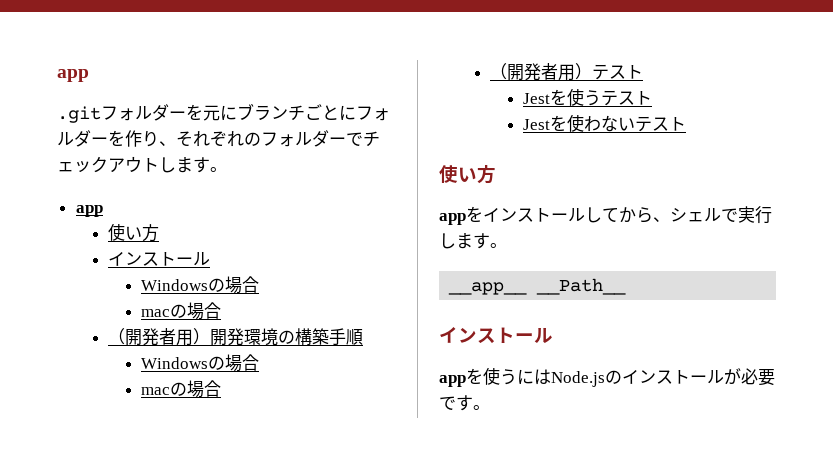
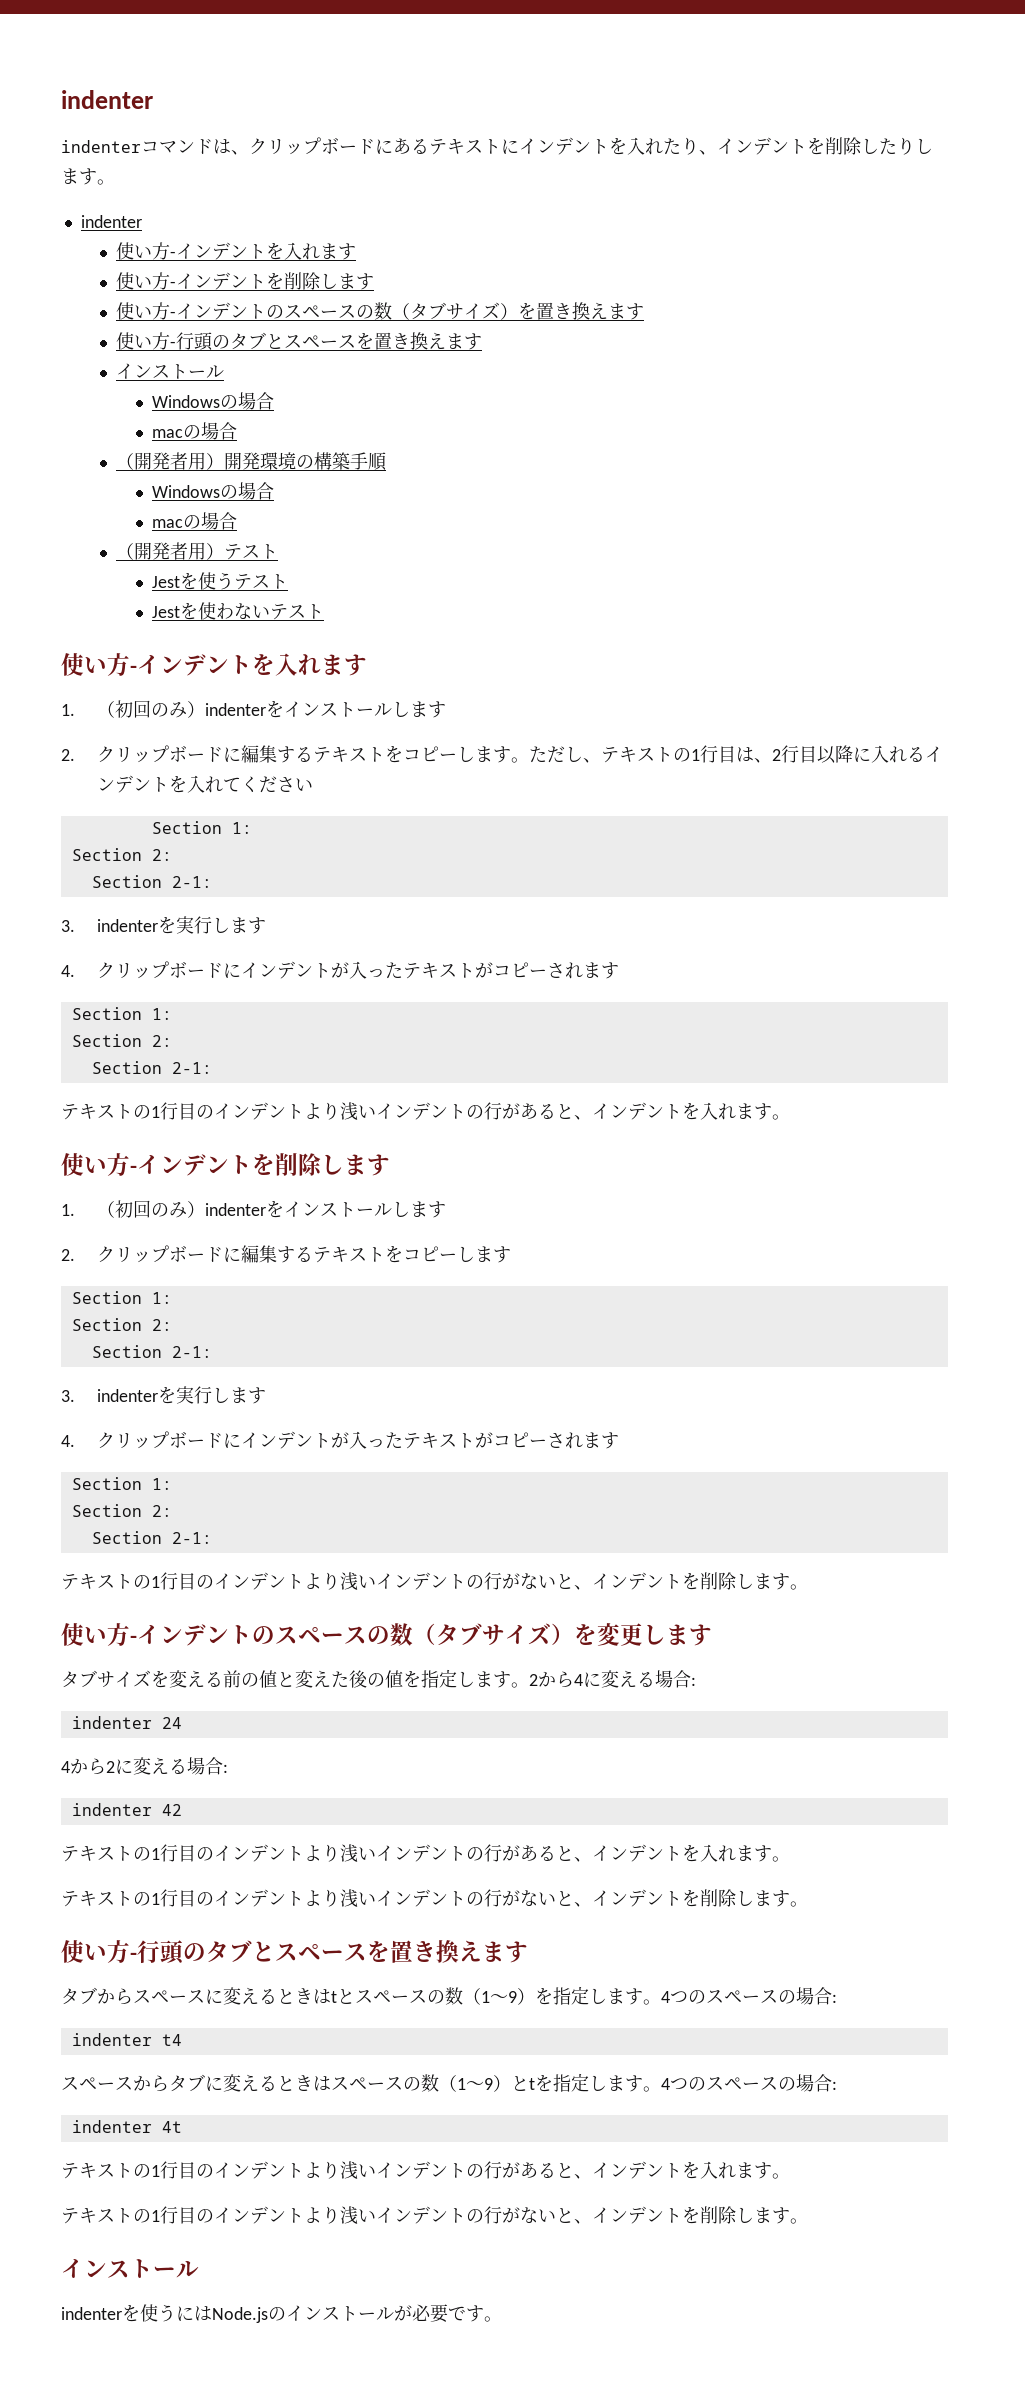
[57,69,89,82] [57,103,390,123] [57,130,380,147] [57,156,227,173] [75,205,103,217] [108,223,160,242] app // .gitフォルダーを元にブランチごとにフォルダーを作り、それぞれのフォルダーでチェックアウトします。 // app // 使い方 -> [61,90,153,109] [61,137,933,155] [61,168,115,185] [80,215,142,228] [116,242,357,260] [116,272,375,290] [116,302,645,320] [116,332,483,351] indenter // indenterコマンドは、クリップボードにあるテキストにインデントを入れたり、インデントを削除したりします。 // indenter // 使い方-インデントを入れます // 使い方-インデントを削除します // 使い方-インデントのスペースの数（タブサイズ）を置き換えます // 使い方-行頭のタブとスペースを置き換えます
[439,206,772,225] [439,233,507,249] [448,278,627,295] [439,327,553,344] [439,375,466,387] // appをインストールしてから、シェルで実行します。 // __app__ __Path__ // インストール // app -> [130,653,367,676] [61,700,446,718] [61,745,943,764] [96,775,313,793] [151,821,252,834] [71,848,172,861] [91,875,212,888] [61,916,266,934] [61,961,619,979] [71,1007,172,1020] [71,1034,172,1047] [91,1061,212,1074] [61,1102,790,1121] [61,1153,390,1176] [61,1200,446,1218] [61,1245,511,1263] [71,1291,172,1304] [71,1318,172,1331] [91,1345,212,1358] [61,1386,266,1404] [61,1431,619,1449] [71,1477,172,1490] [71,1504,172,1517] [91,1531,212,1544] [61,1572,808,1591] [61,1623,712,1646] [61,1669,696,1688] [71,1716,182,1729] [61,1757,228,1775] [71,1803,182,1816] [61,1844,790,1863] [61,1889,808,1908] [61,1940,528,1964] [61,1986,837,2005] [71,2033,182,2046] [61,2073,837,2092] [71,2120,182,2133] [61,2161,790,2180] [61,2206,808,2225] [61,2258,199,2278] [61,2307,122,2320] -インデントを入れます // 1.（初回のみ）indenterをインストールします // 2.クリップボードに編集するテキストをコピーします。ただし、テキストの1行目は、2行目以降に入れるインデントを入れてください // Section 1: // Section 2: // Section 2-1: // 3. indenterを実行します // 4.クリップボードにインデントが入ったテキストがコピーされます // Section 1: // Section 2: // Section 2-1: // テキストの1行目のインデントより浅いインデントの行があると、インデントを入れます。 // 使い方-インデントを削除します // 1.（初回のみ）indenterをインストールします // 2.クリップボードに編集するテキストをコピーします // Section 1: // Section 2: // Section 2-1: // 3. indenterを実行します // 4.クリップボードにインデントが入ったテキストがコピーされます // Section 1: // Section 2: // Section 2-1: // テキストの1行目のインデントより浅いインデントの行がないと、インデントを削除します。 // 使い方-インデントのスペースの数（タブサイズ）を変更します // タブサイズを変える前の値と変えた後の値を指定します。2から4に変える場合: // indenter 24 // 4から2に変える場合: // indenter 42 // テキストの1行目のインデントより浅いインデントの行があると、インデントを入れます。 // テキストの1行目のインデントより浅いインデントの行がないと、インデントを削除します。 // 使い方-行頭のタブとスペースを置き換えます // タブからスペースに変えるときはtとスペースの数（1〜9）を指定します。4つのスペースの場合: // indenter t4 // スペースからタブに変えるときはスペースの数（1〜9）とtを指定します。4つのスペースの場合: // indenter 4t // テキストの1行目のインデントより浅いインデントの行があると、インデントを入れます。 // テキストの1行目のインデントより浅いインデントの行がないと、インデントを削除します。 // インストール // indenter

